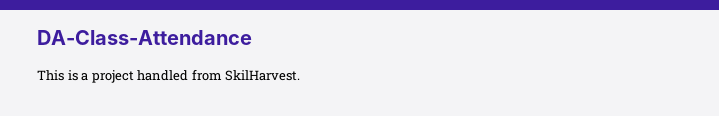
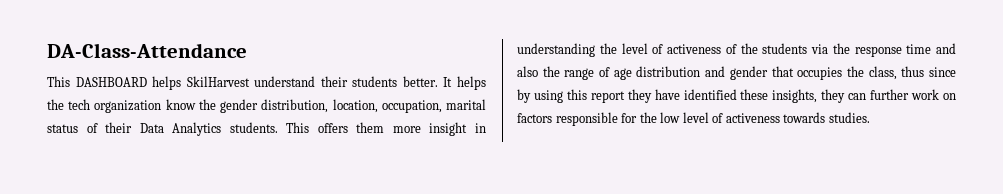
[67,69,301,83] is a project handled from SkilHarvest. -> [75,76,486,90] [47,99,486,113] [47,122,487,136] [517,43,956,57] [517,66,956,80] [517,89,956,103] [517,112,870,126] DASHBOARD helps SkilHarvest understand their students better. It helps the tech organization know the gender distribution, location, occupation, marital status of their Data Analytics students. This offers them more insight in understanding the level of activeness of the students via the response time and also the range of age distribution and gender that occupies the class, thus since by using this report they have identified these insights, they can further work on factors responsible for the low level of activeness towards studies.

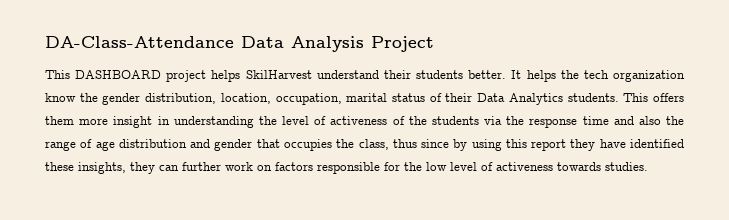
(247, 50) none -> [241,36,434,52] Data Analysis Project
(147, 82) none -> [166,70,207,82] project

